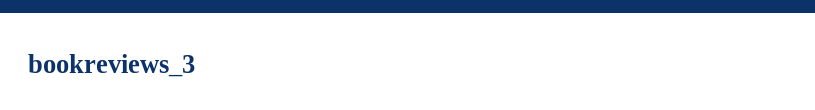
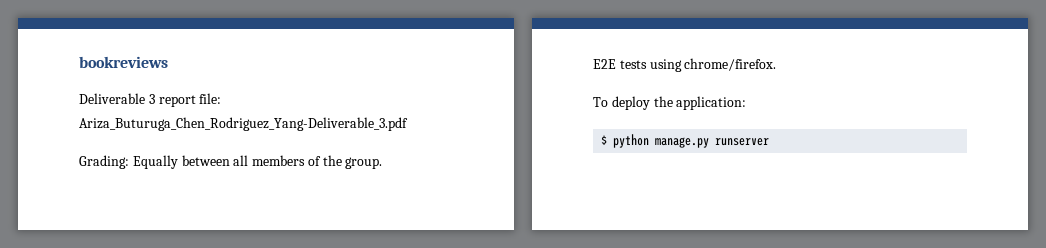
[28,54,195,77] bookreviews_3 -> [79,56,168,68] [79,93,222,107] [79,117,408,131] [79,155,383,169] [593,58,777,72] [593,96,747,110] [601,134,770,148] bookreviews // Deliverable 3 report file: Ariza_Buturuga_Chen_Rodriguez_Yang-Deliverable_3.pdf // Grading: Equally between all members of the group. // E2E tests using chrome/firefox. // To deploy the application: // $ python manage.py runserver

